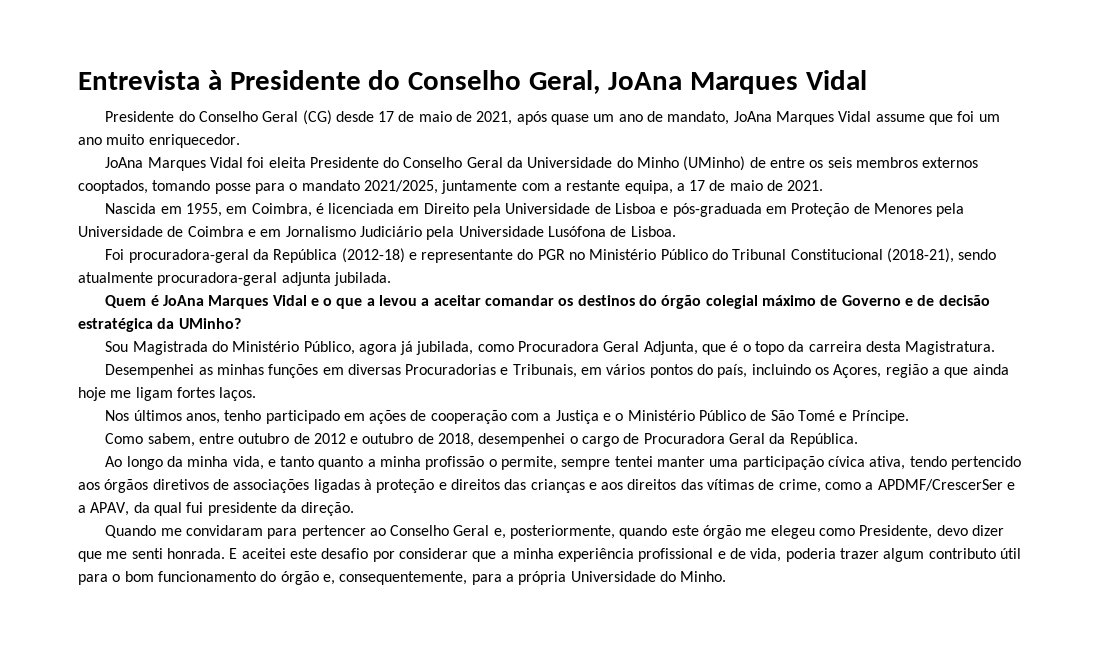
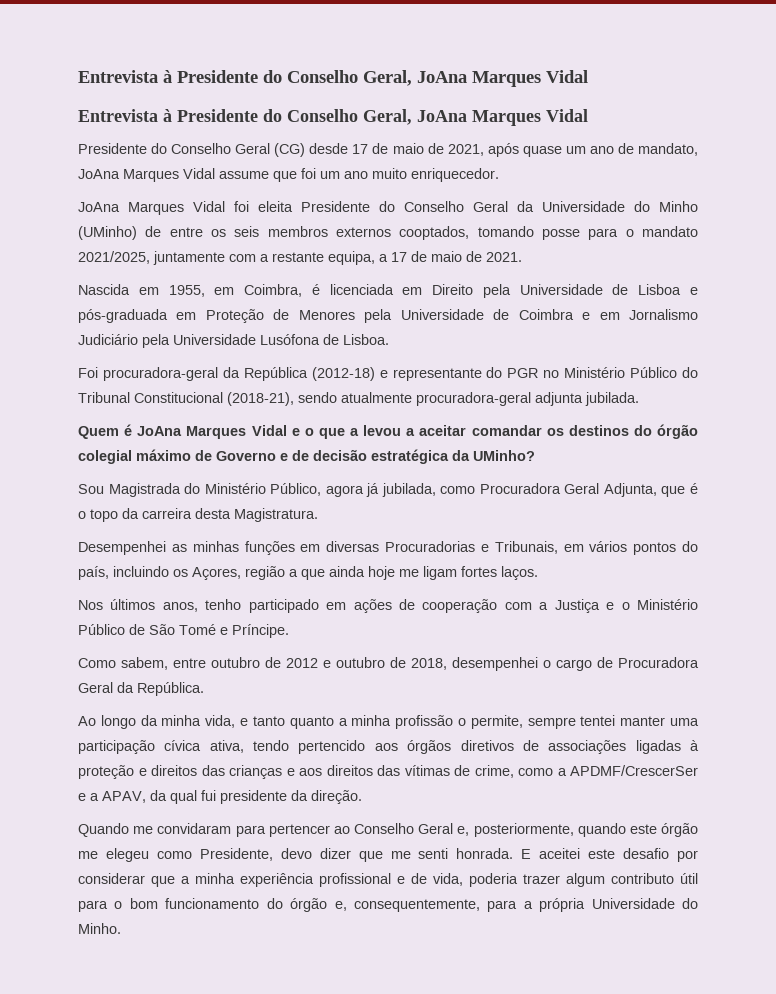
[78,70,867,94] Entrevista à Presidente do Conselho Geral, JoAna Marques Vidal -> [78,70,588,87] [78,109,588,126] Entrevista à Presidente do Conselho Geral, JoAna Marques Vidal // Entrevista à Presidente do Conselho Geral, JoAna Marques Vidal

